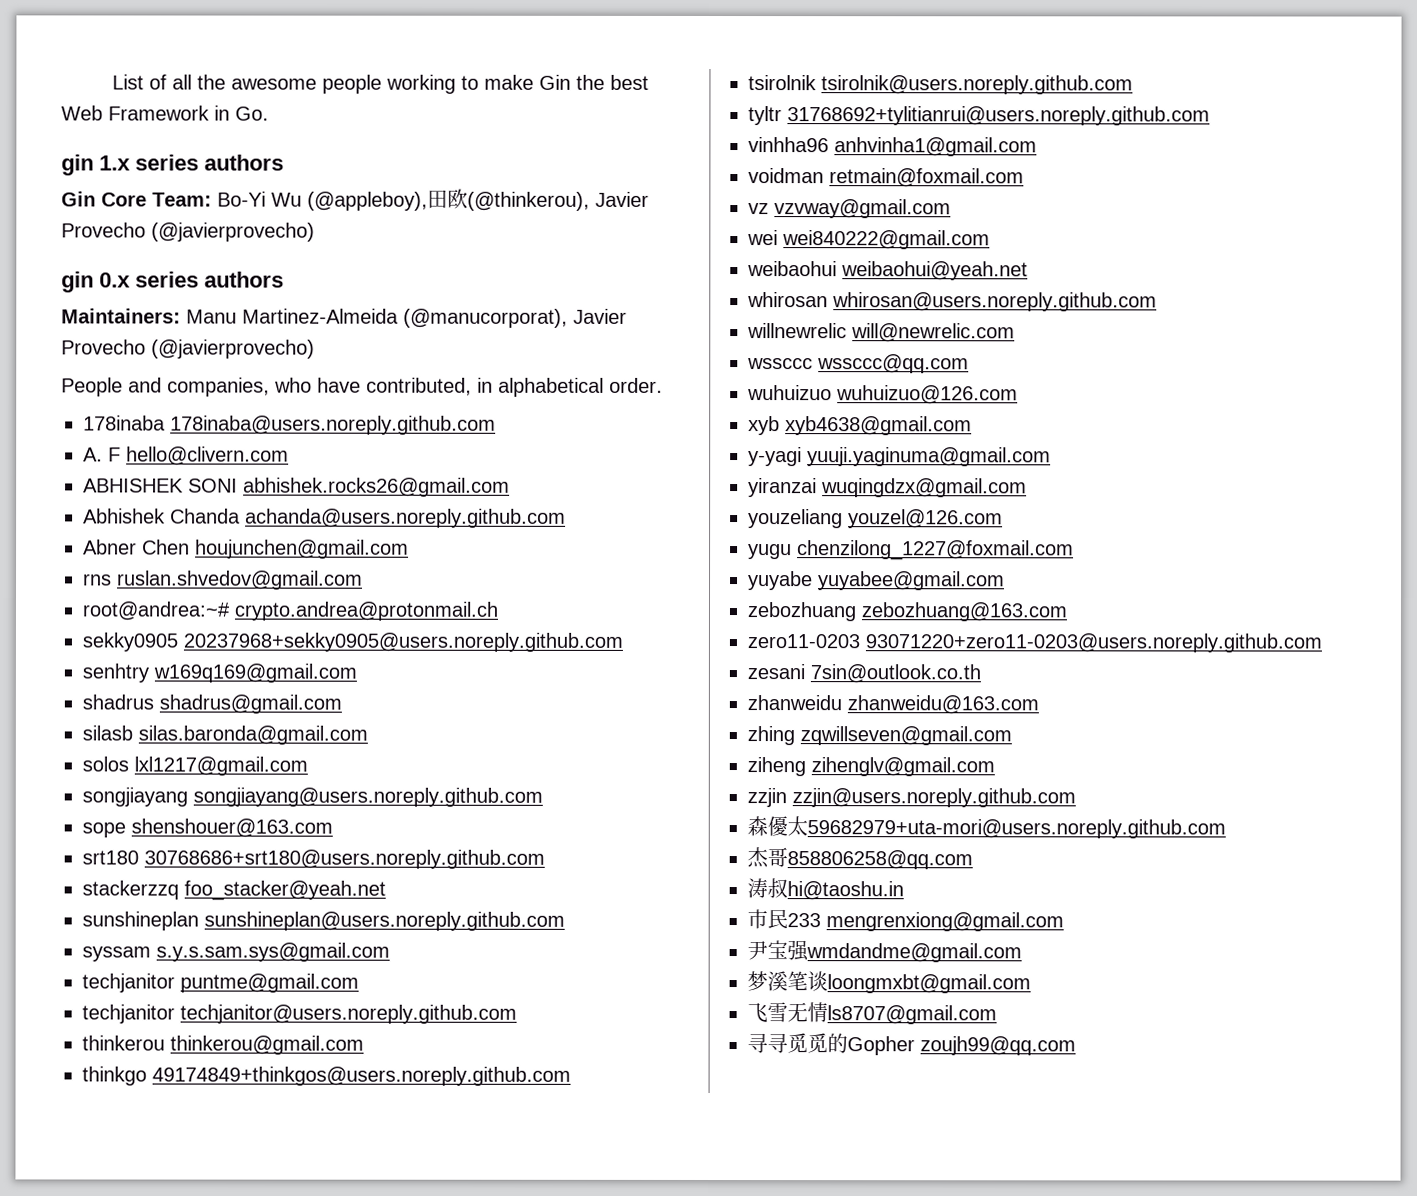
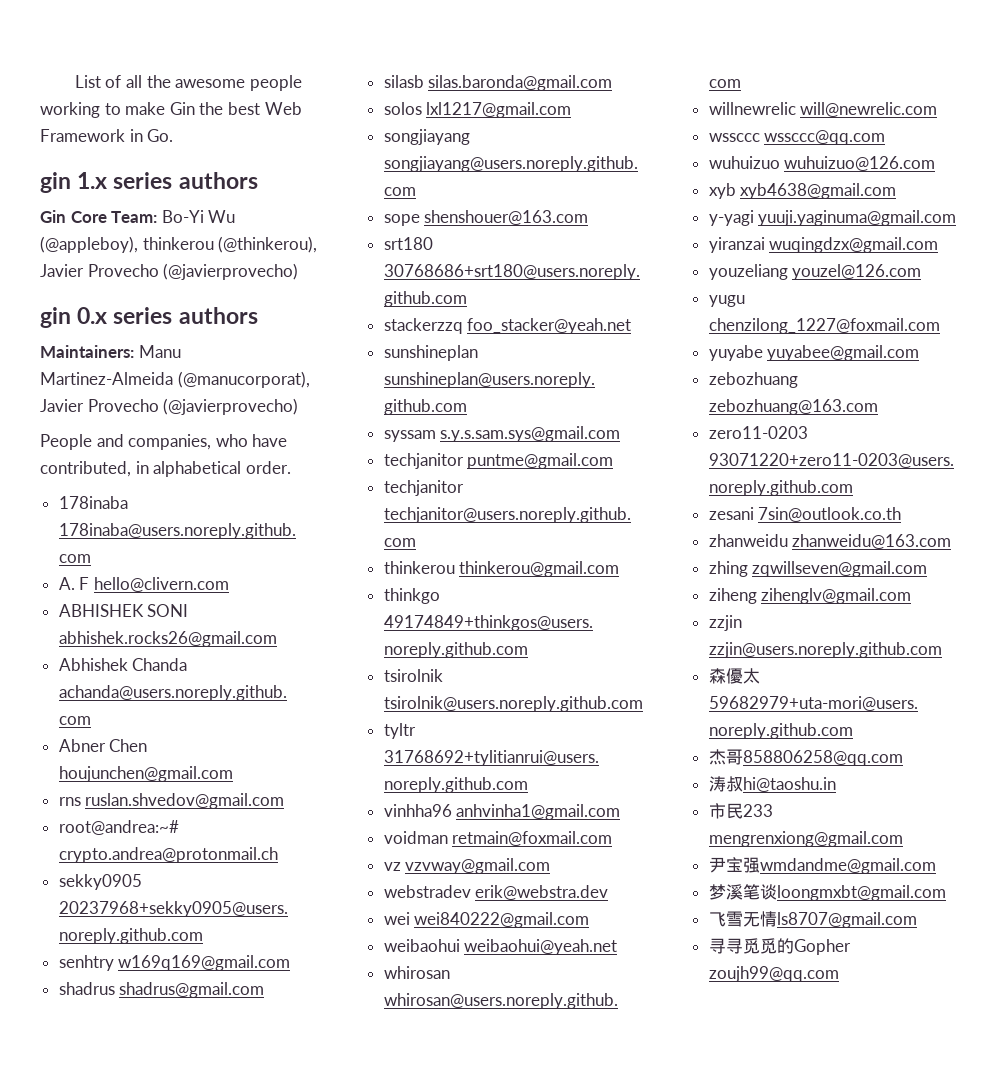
[427,188,468,209] 田欧 -> [142,237,214,250] thinkerou
(951, 209) none -> [383,885,609,900] // webstradev erik@webstra.dev

